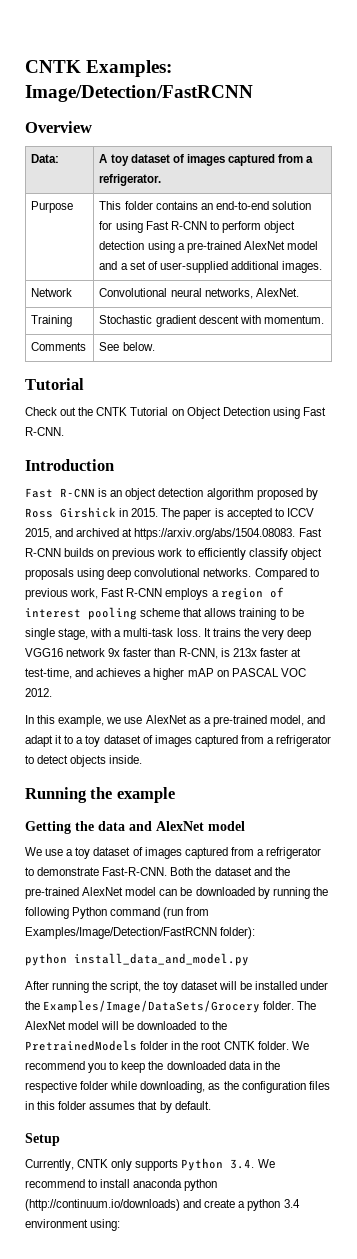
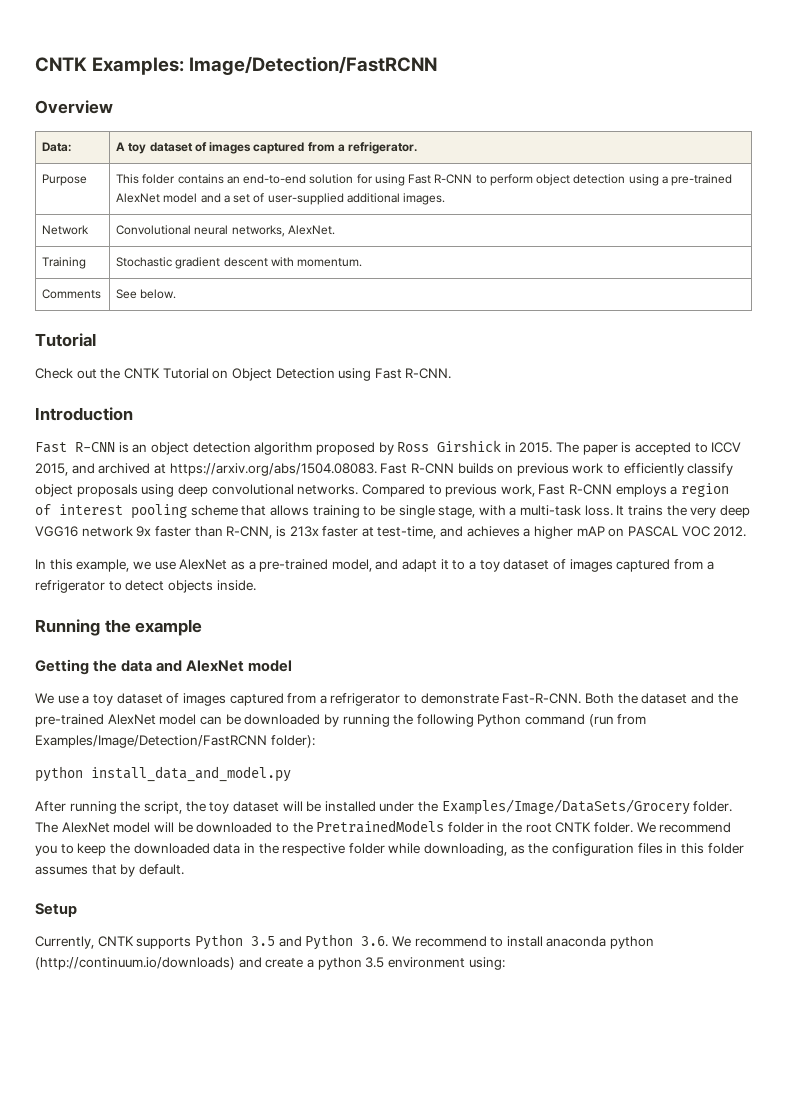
[111,1159,133,1171] only -> (134, 941) none
[230,1159,255,1169] 3.4. -> [250,934,389,950] 3.5 and Python 3.6.
[283,1199,300,1208] 3.4 -> [365,957,385,968] 3.5

